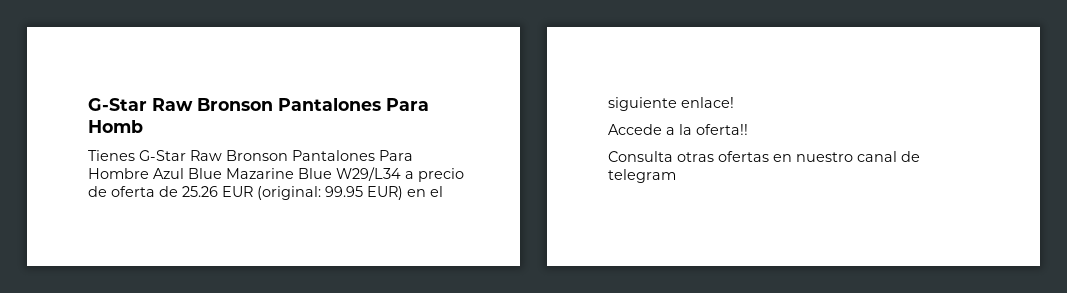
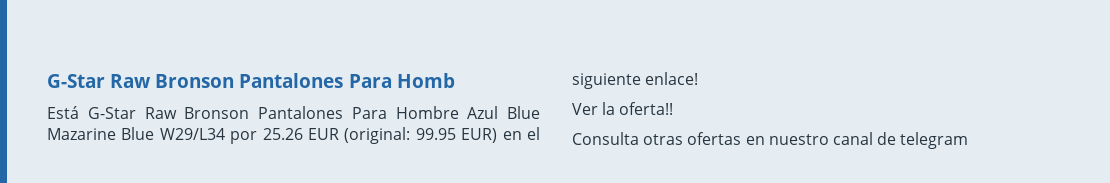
[88,150,135,161] Tienes -> [47,106,79,119] Está
[405,168,464,182] [88,186,178,197] a precio de oferta de -> [230,131,258,144] por
[608,124,675,135] Accede a -> [572,103,598,115] Ver

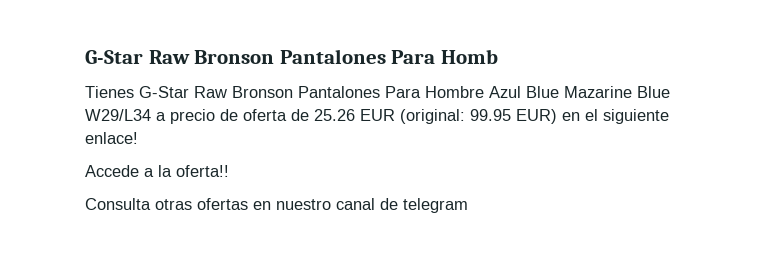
[47,106,79,119] Está -> [85,86,134,98] Tienes
[230,131,258,144] por -> [156,109,309,124] a precio de oferta de
[572,103,598,115] Ver -> [85,165,154,177] Accede a

